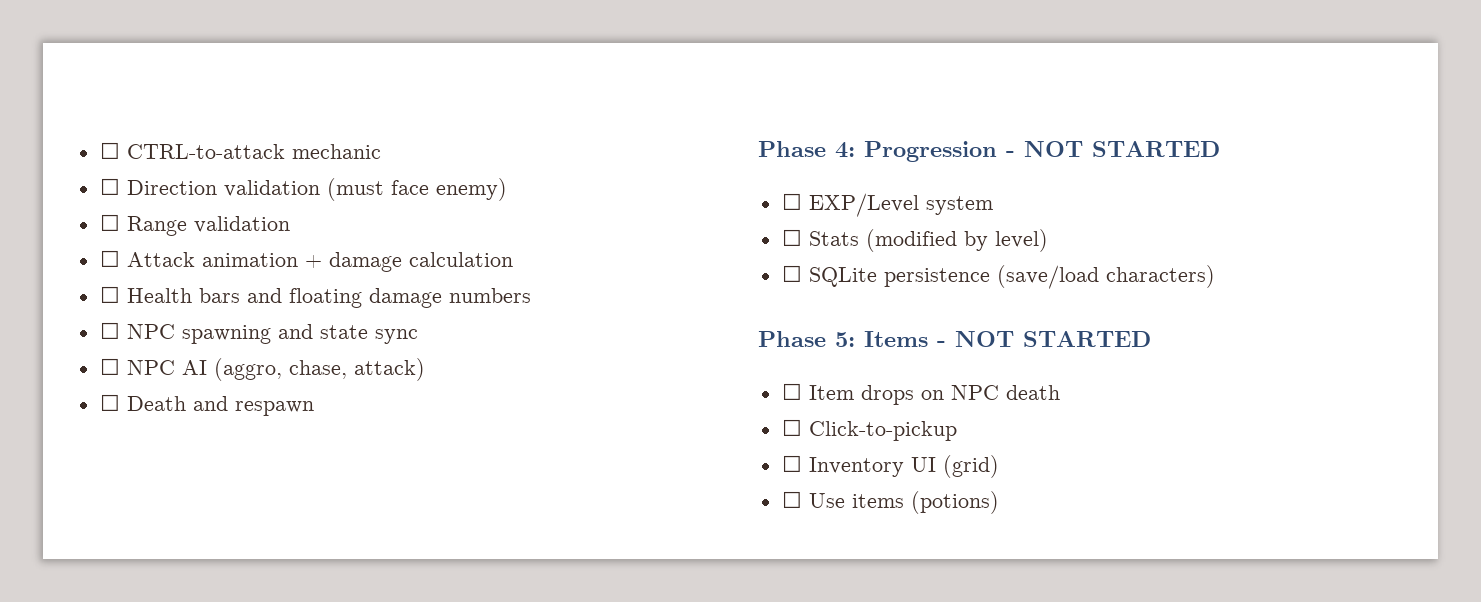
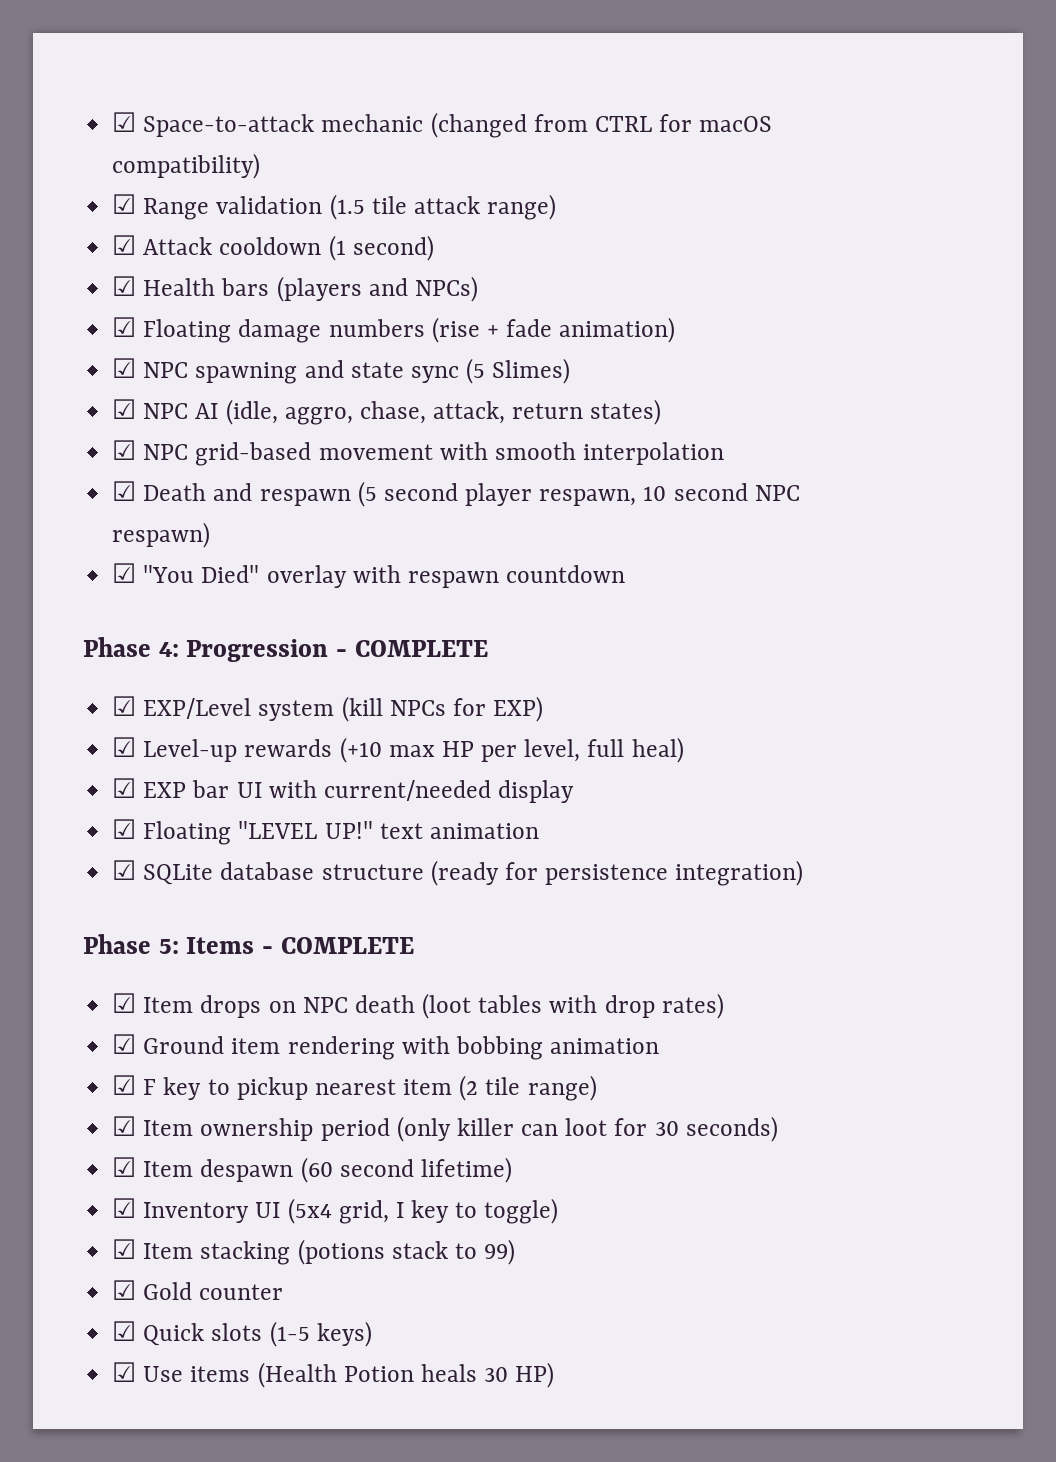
[99,142,285,159] ☐ CTRL-to-attack -> [112,112,315,137] ☑ Space-to-attack
[99,178,507,201] [99,214,290,236] [99,250,513,272] [99,286,531,308] [99,322,120,339] // ☐ Direction validation (must face enemy) // ☐ Range validation // ☐ Attack animation + damage calculation // ☐ Health bars and floating damage numbers // ☐ -> [430,112,773,138] [112,153,261,179] [112,194,557,220] [112,235,434,261] [112,276,478,302] [112,317,676,343] [112,358,137,378] (changed from CTRL for macOS compatibility) // ☑ Range validation (1.5 tile attack range) // ☑ Attack cooldown (1 second) // ☑ Health bars (players and NPCs) // ☑ Floating damage numbers (rise + fade animation) // ☑
[99,358,425,381] [99,394,314,416] // ☐ NPC AI (aggro, chase, attack) // ☐ Death and respawn -> [466,358,571,384] [112,399,662,425] [112,440,725,466] [112,481,800,507] [112,522,211,548] [112,563,626,588] (5 Slimes) // ☑ NPC AI (idle, aggro, chase, attack, return states) // ☑ NPC grid-based movement with smooth interpolation // ☑ Death and respawn (5 second player respawn, 10 second NPC respawn) // ☑ "You Died" overlay with respawn countdown
[1024,141,1220,157] [781,193,802,210] NOT STARTED // ☐ -> [354,640,488,657] [112,696,137,716] COMPLETE // ☑
[781,229,1048,252] [781,265,1215,289] // ☐ Stats (modified by level) // ☐ SQLite persistence (save/load characters) -> [341,696,544,722] [112,737,684,763] [112,778,575,803] [112,819,539,845] [112,860,804,886] (kill NPCs for EXP) // ☑ Level-up rewards (+10 max HP per level, full heal) // ☑ EXP bar UI with current/needed display // ☑ Floating "LEVEL UP!" text animation // ☑ SQLite database structure (ready for persistence integration)
[955,331,1151,347] [781,383,802,400] NOT STARTED // ☐ -> [280,937,414,954] [112,993,137,1013] COMPLETE // ☑
[781,419,957,441] [781,455,999,478] [781,491,999,514] // ☐ Click-to-pickup // ☐ Inventory UI (grid) // ☐ Use items (potions) -> [422,993,724,1019] [112,1034,660,1060] [112,1075,597,1101] [112,1116,778,1142] [112,1157,512,1183] [112,1198,559,1224] [112,1239,516,1265] [112,1280,284,1300] [112,1321,372,1347] [112,1362,555,1388] (loot tables with drop rates) // ☑ Ground item rendering with bobbing animation // ☑ F key to pickup nearest item (2 tile range) // ☑ Item ownership period (only killer can loot for 30 seconds) // ☑ Item despawn (60 second lifetime) // ☑ Inventory UI (5x4 grid, I key to toggle) // ☑ Item stacking (potions stack to 99) // ☑ Gold counter // ☑ Quick slots (1-5 keys) // ☑ Use items (Health Potion heals 30 HP)

